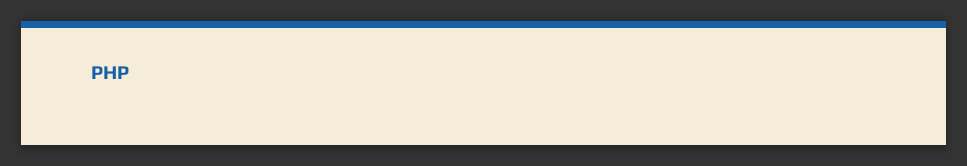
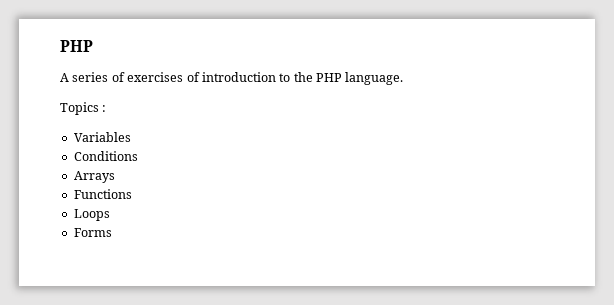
[91,66,129,79] PHP -> [60,40,93,52] [60,72,404,85] [60,102,107,115] [73,132,131,142] [73,151,138,161] [73,171,115,183] [73,189,132,199] [73,209,110,221] [73,228,112,237] PHP // A series of exercises of introduction to the PHP language. // Topics : // Variables // Conditions // Arrays // Functions // Loops // Forms

